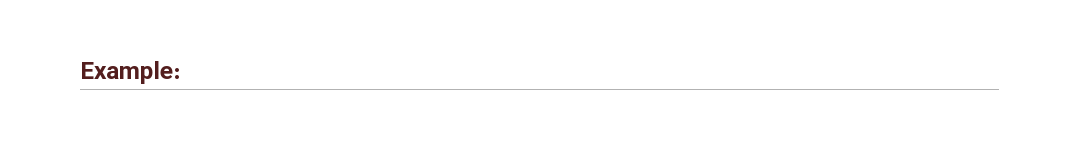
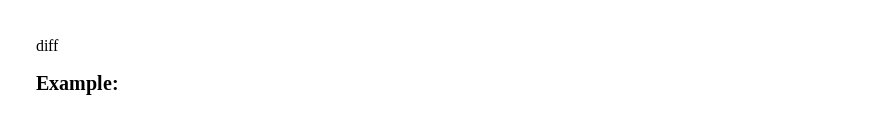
(80, 72) none -> [36,39,59,51] diff //

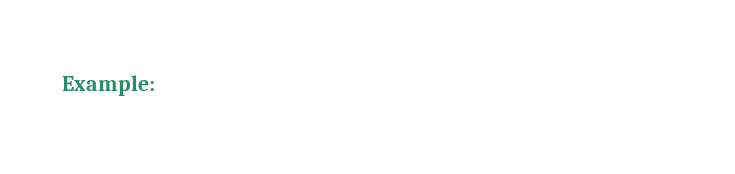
[36,39,59,51] diff // -> (62, 85) none

